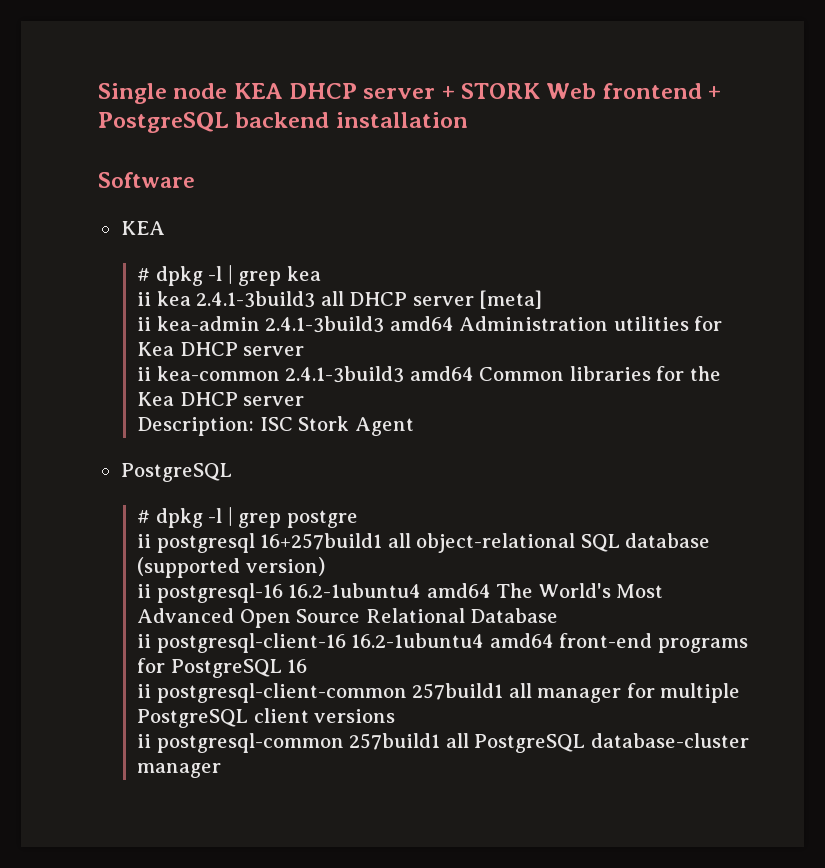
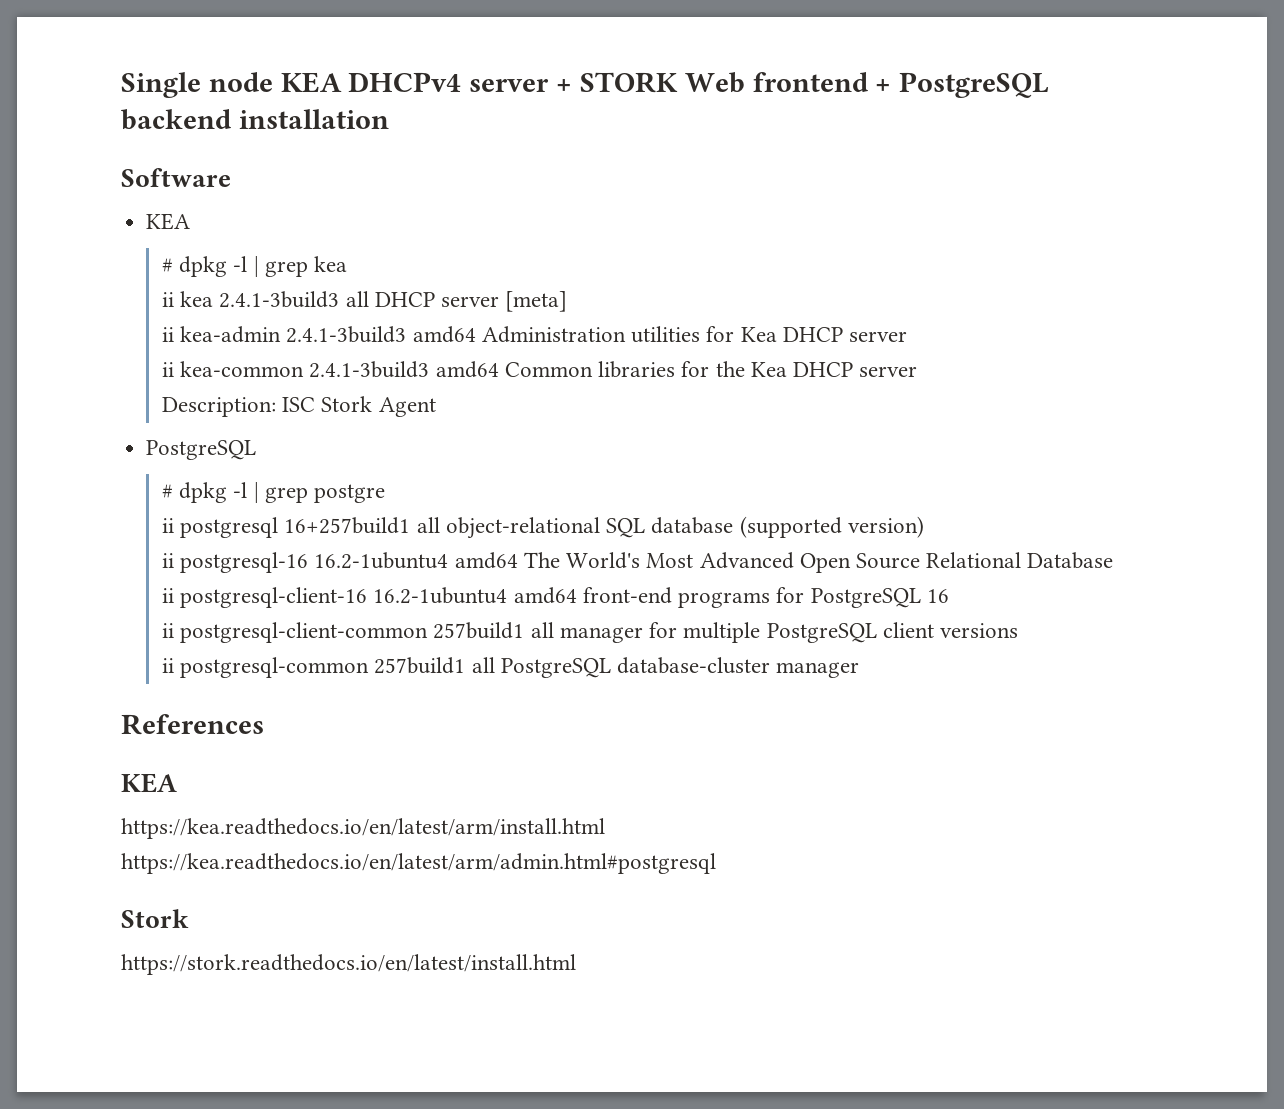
[289,83,358,99] DHCP -> [348,72,462,92] DHCPv4
(222, 770) none -> [121,714,264,735] [121,773,177,793] [121,818,605,839] [121,853,716,874] [121,909,189,928] [121,954,576,975] // References // KEA // https://kea.readthedocs.io/en/latest/arm/install.html https://kea.readthedocs.io/en/latest/arm/admin.html#postgresql // Stork // https://stork.readthedocs.io/en/latest/install.html

